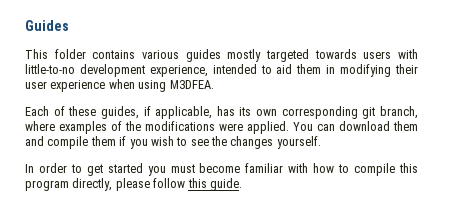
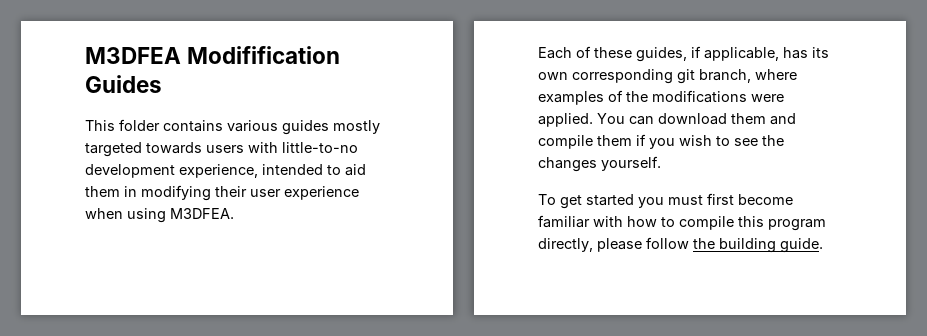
(25, 25) none -> [85,46,341,64] M3DFEA Modifification
[25,163,82,173] In order to -> [538,194,556,205] To
(195, 168) none -> [707,193,734,205] first
[187,178,207,188] this -> [693,238,776,253] the building

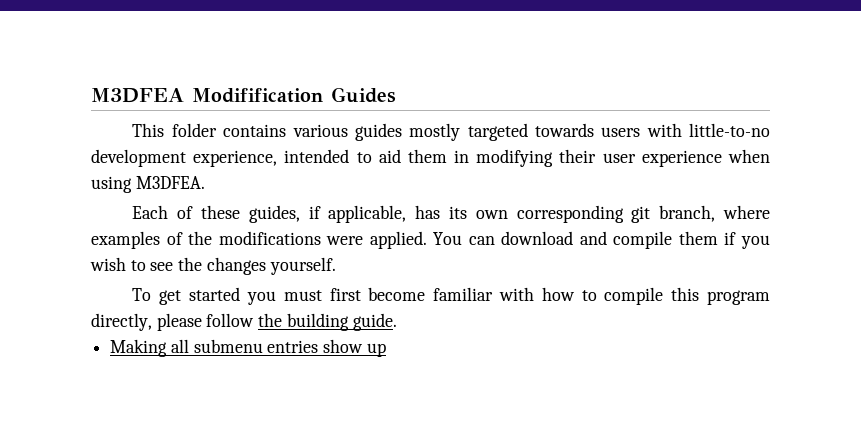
[731,113,766,124] them -> (574, 238) none
(823, 245) none -> [110,339,386,357] // Making all submenu entries show up

